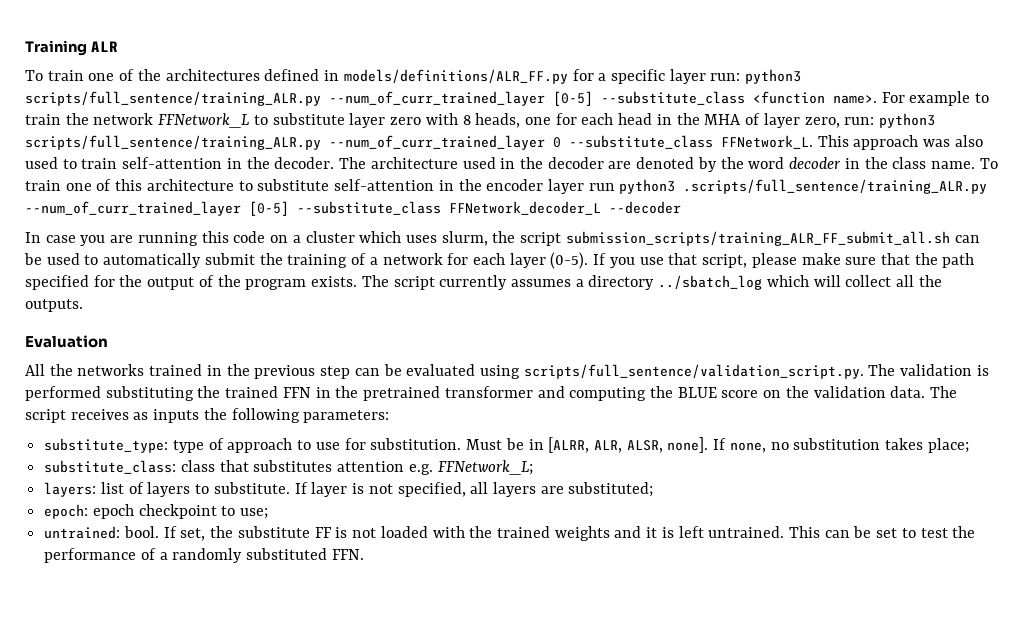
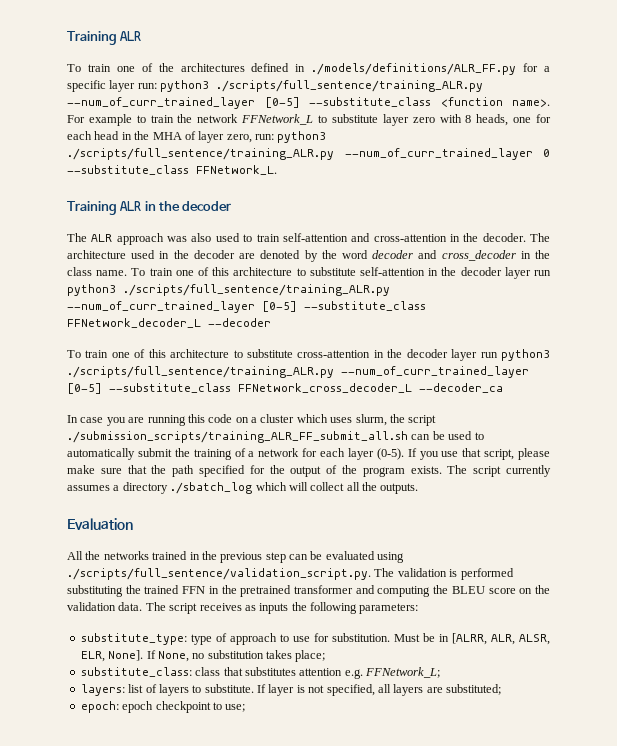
[343,69,568,84] models/definitions/ALR_FF.py -> [311,63,517,75] ./models/definitions/ALR_FF.py
[25,91,321,106] scripts/full_sentence/training_ALR.py -> [216,80,484,92] ./scripts/full_sentence/training_ALR.py
[25,135,321,150] scripts/full_sentence/training_ALR.py -> [67,148,334,160] ./scripts/full_sentence/training_ALR.py
[817,135,849,147] This -> [67,201,232,215] [67,233,113,242] // Training ALR in the decoder // The ALR
(223, 163) none -> [351,233,447,242] and cross-attention
(842, 163) none -> [418,250,516,261] and cross_decoder
[486,179,988,194] encoder layer run python3 .scripts/full_sentence/training_ALR.py -> [460,267,551,279] [67,284,390,296] decoder layer run python3 ./scripts/full_sentence/training_ALR.py
(681, 207) none -> [67,349,551,361] [67,366,529,378] [67,383,503,394] // To train one of this architecture to substitute cross-attention in the decoder layer run python3 ./scripts/full_sentence/training_ALR.py --num_of_curr_trained_layer [0-5] --substitute_class FFNetwork_cross_decoder_L --decoder_ca
[565,231,950,246] submission_scripts/training_ALR_FF_submit_all.sh -> [67,431,408,443] ./submission_scripts/training_ALR_FF_submit_all.sh
[658,275,763,290] ../sbatch_log -> [170,482,253,494] ./sbatch_log
[523,364,864,379] scripts/full_sentence/validation_script.py. -> [67,568,371,580] ./scripts/full_sentence/validation_script.py.
[677,387,717,398] BLUE -> [451,586,485,594] BLEU
[667,437,766,453] none]. If none, -> [80,650,189,662] ELR, None]. If None,
[44,526,976,541] [44,548,364,563] // untrained: bool. If set, the substitute FF is not loaded with the trained weights and it is left untrained. This can be set to test the performance of a randomly substituted FFN. -> (246, 708) none

